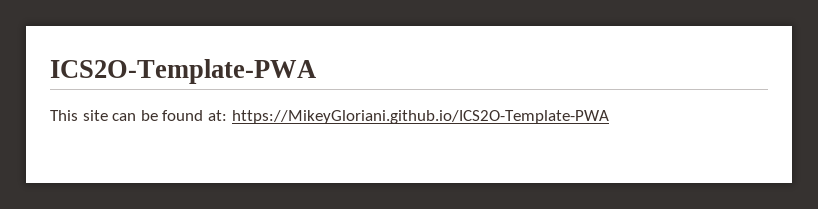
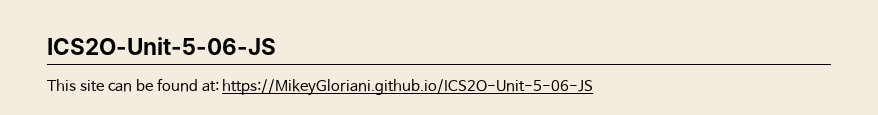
[50,59,316,84] ICS2O-Template-PWA -> [47,37,276,55] ICS2O-Unit-5-06-JS
[231,110,609,124] https://MikeyGloriani.github.io/ICS2O-Template-PWA -> [222,79,594,96] https://MikeyGloriani.github.io/ICS2O-Unit-5-06-JS

